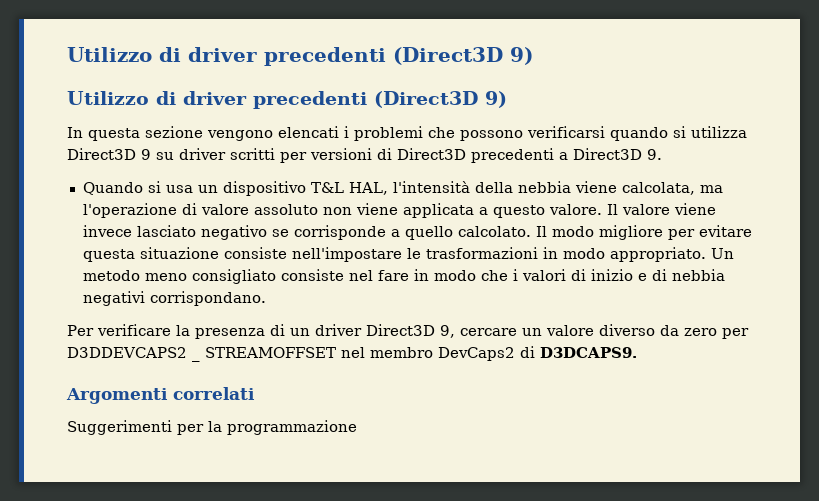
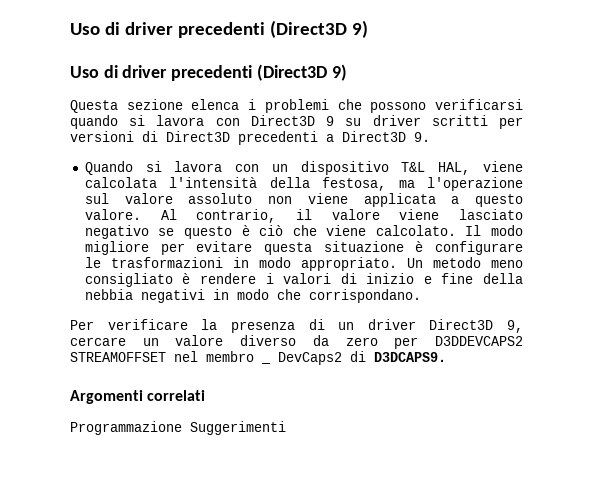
[67,47,533,66] [67,91,507,109] [67,126,339,141] Utilizzo di driver precedenti (Direct3D 9) // Utilizzo di driver precedenti (Direct3D 9) // In questa sezione vengono elencati -> [70,20,368,38] [70,64,347,81] [70,99,240,113] Uso di driver precedenti (Direct3D 9) // Uso di driver precedenti (Direct3D 9) // Questa sezione elenca
[691,126,747,138] utilizza -> [156,115,240,126] lavora con
[165,185,193,193] usa -> [174,161,260,172] lavora con
[392,181,695,195] l'intensità della nebbia viene calcolata, -> [483,161,523,172] [84,177,387,191] viene calcolata l'intensità della festosa,
[181,203,197,215] di -> [84,193,109,204] sul
[606,204,618,215] Il -> [160,209,312,223] Al contrario, il
[82,225,132,237] invece -> (440, 214) none
[293,225,453,240] corrisponde a quello -> [183,225,367,239] questo è ciò che viene
[223,247,402,262] consiste nell'impostare -> [415,241,523,255] è configurare
[280,269,508,281] consiste nel fare in modo che -> [182,273,256,284] è rendere
[651,269,725,281] [82,291,145,306] di nebbia negativi -> [441,273,523,284] [84,289,301,303] fine della nebbia negativi in modo che
[192,358,200,362] _ -> (523, 341) none
(433, 352) none -> [261,362,271,364] _
[67,420,357,435] Suggerimenti per la programmazione -> [70,421,286,435] Programmazione Suggerimenti

